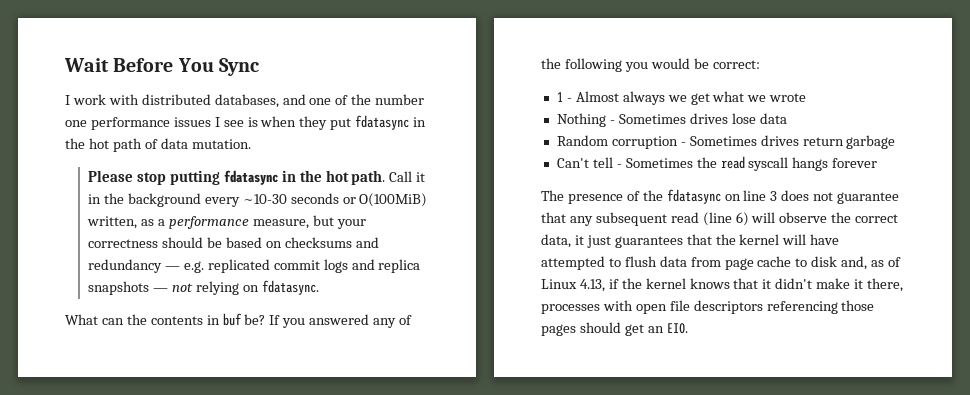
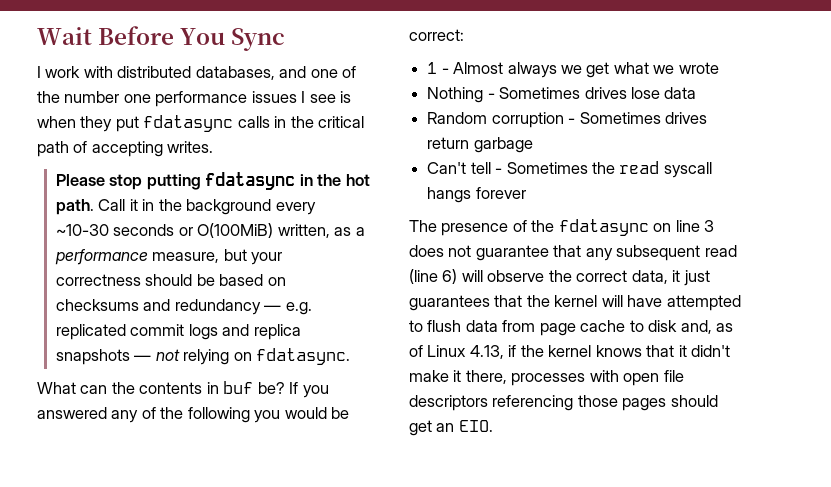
[413,117,427,127] [65,138,109,149] in the hot -> [237,116,365,128] calls in the critical
[160,138,251,149] data mutation. -> [91,141,214,157] accepting writes.

